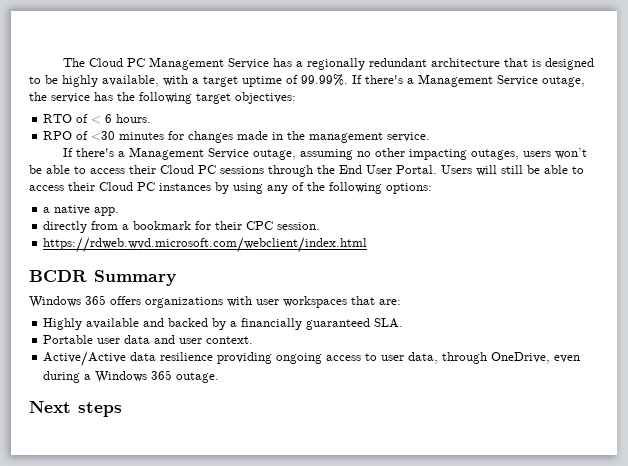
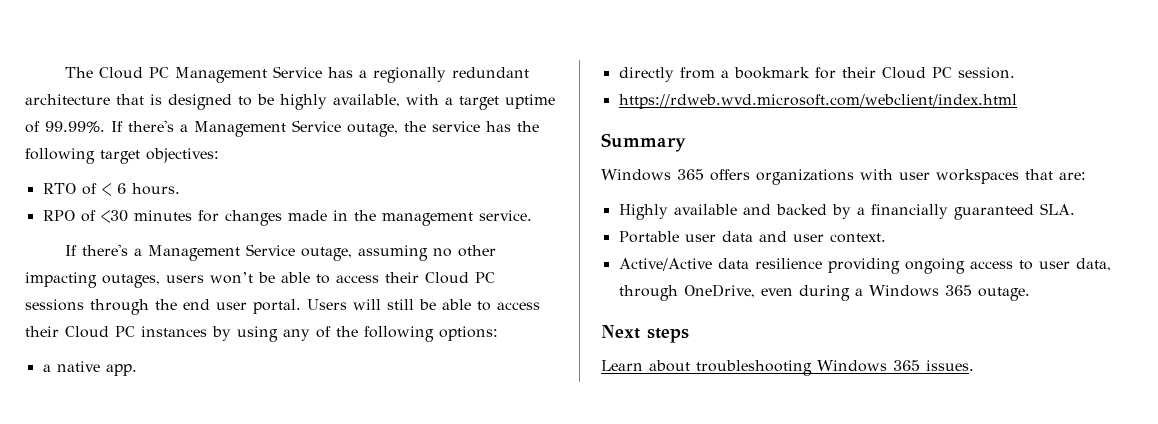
[339,165,437,174] End User Portal. -> [183,299,301,314] end user portal.
[246,221,274,230] CPC -> [881,67,952,79] Cloud PC
[29,270,87,282] BCDR -> (1017, 101) none
(122, 409) none -> [601,360,974,376] // Learn about troubleshooting Windows 365 issues.

